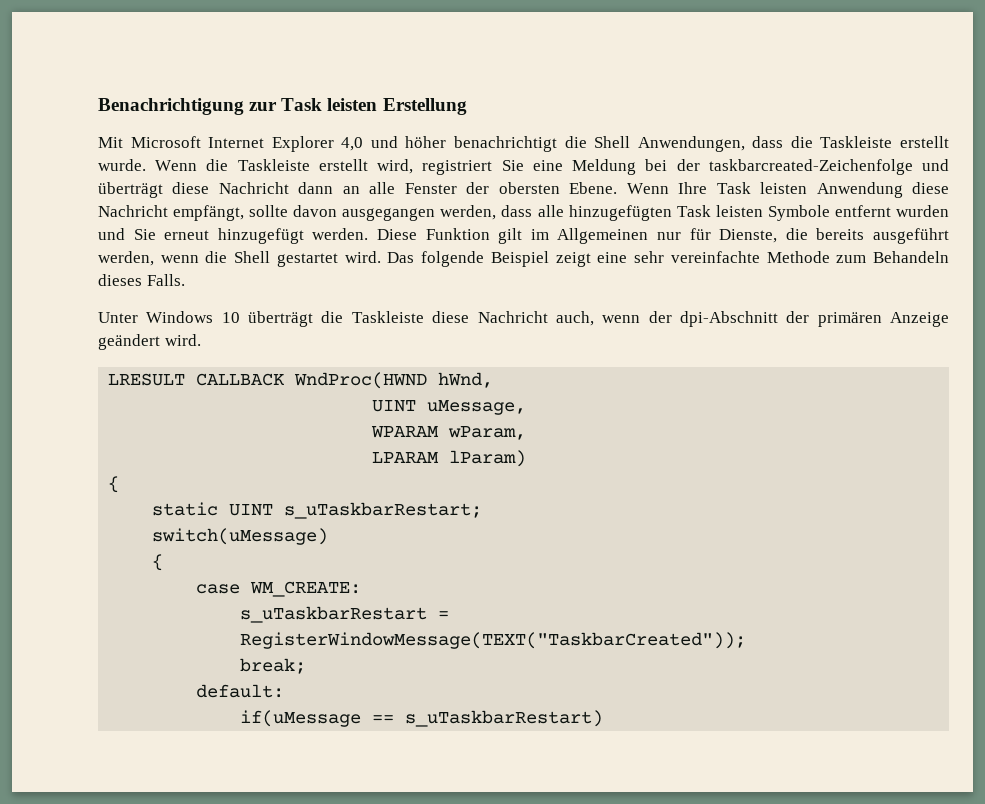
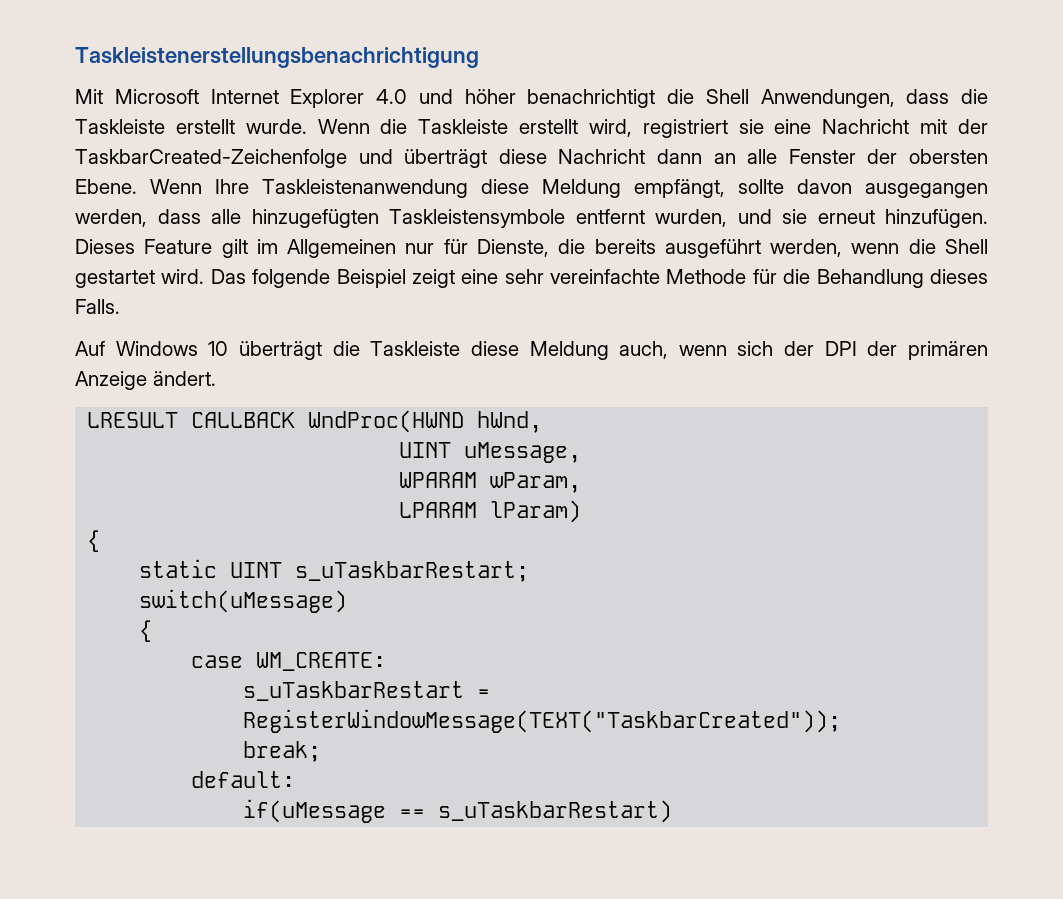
[98,98,467,115] Benachrichtigung zur Task leisten Erstellung -> [75,47,479,68] Taskleistenerstellungsbenachrichtigung
[341,137,364,151] 4,0 -> [376,89,407,104] 4.0
[501,159,913,175] Sie eine Meldung bei der taskbarcreated-Zeichenfolge -> [738,119,988,134] [75,149,347,168] sie eine Nachricht mit der TaskbarCreated-Zeichenfolge
[716,182,949,198] [98,205,168,217] Task leisten Anwendung diese Nachricht -> [262,179,621,198] Taskleistenanwendung diese Meldung
[676,205,950,221] [98,228,490,244] Task leisten Symbole entfernt wurden und Sie erneut hinzugefügt werden. Diese Funktion -> [389,209,988,228] [75,239,213,254] Taskleistensymbole entfernt wurden, und sie erneut hinzufügen. Dieses Feature
[836,251,950,263] zum Behandeln -> [752,269,924,288] für die Behandlung
[98,312,138,323] Unter -> [75,341,105,356] Auf
[477,311,548,323] Nachricht -> [529,341,609,360] Meldung
[648,311,778,327] der dpi-Abschnitt -> [737,341,857,356] sich der DPI
[98,334,201,350] geändert wird. -> [152,371,216,386] ändert.

